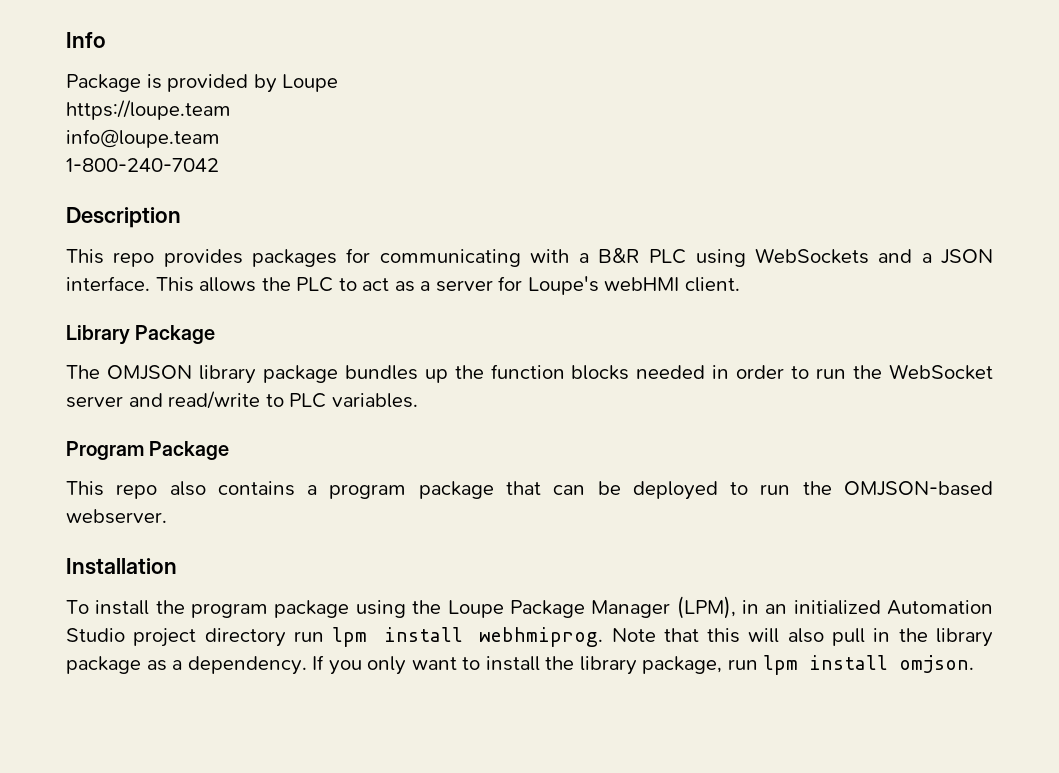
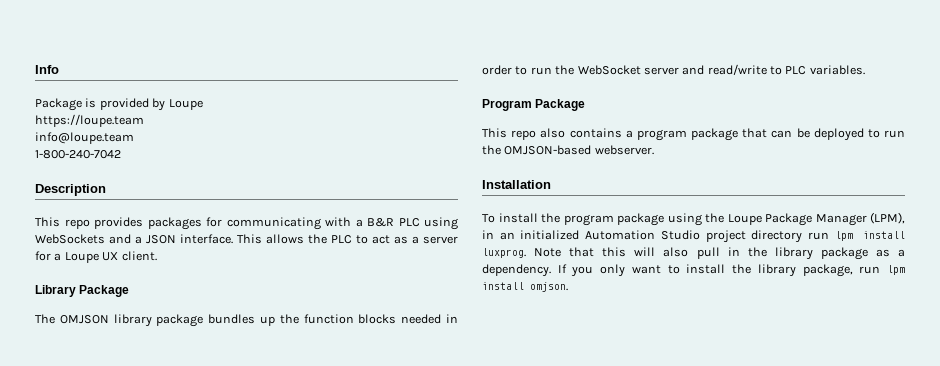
[527,276,680,295] Loupe's webHMI -> [54,252,119,263] a Loupe UX
[479,627,604,647] webhmiprog. -> [482,248,526,258] luxprog.

